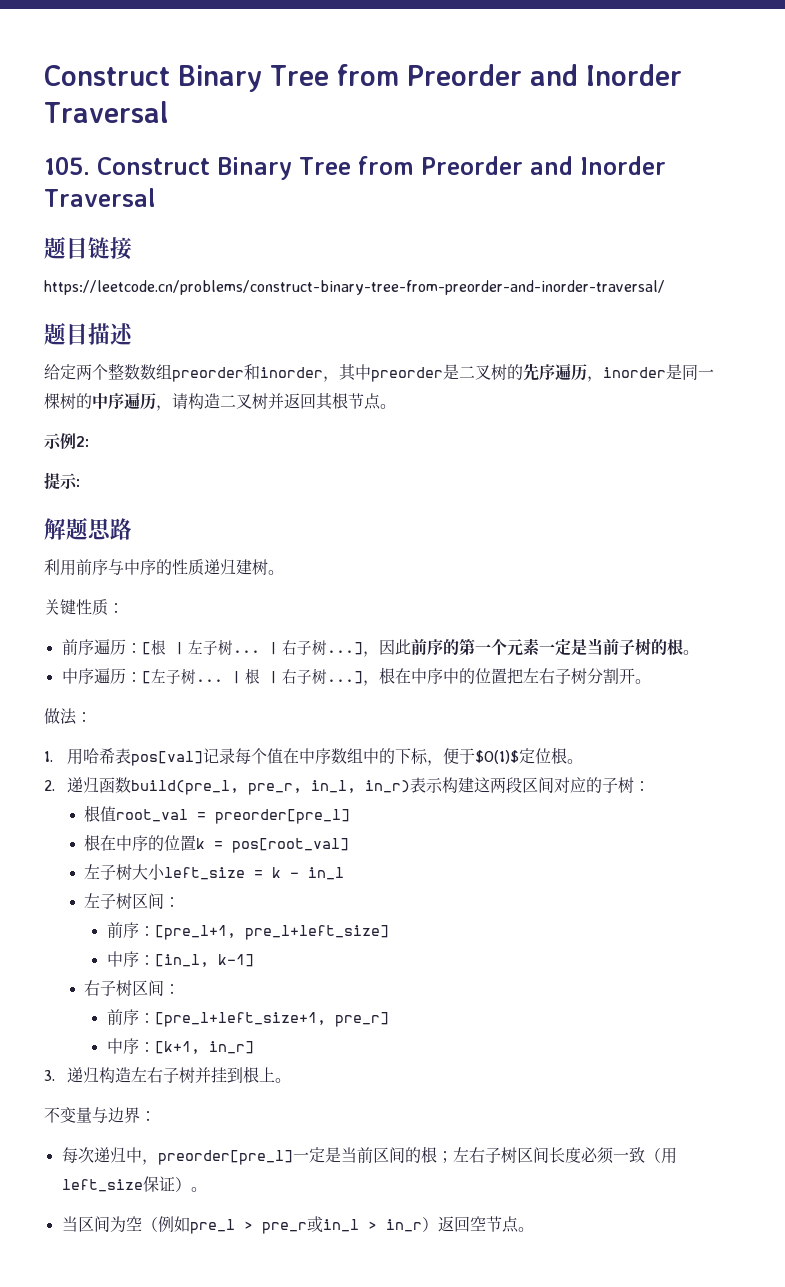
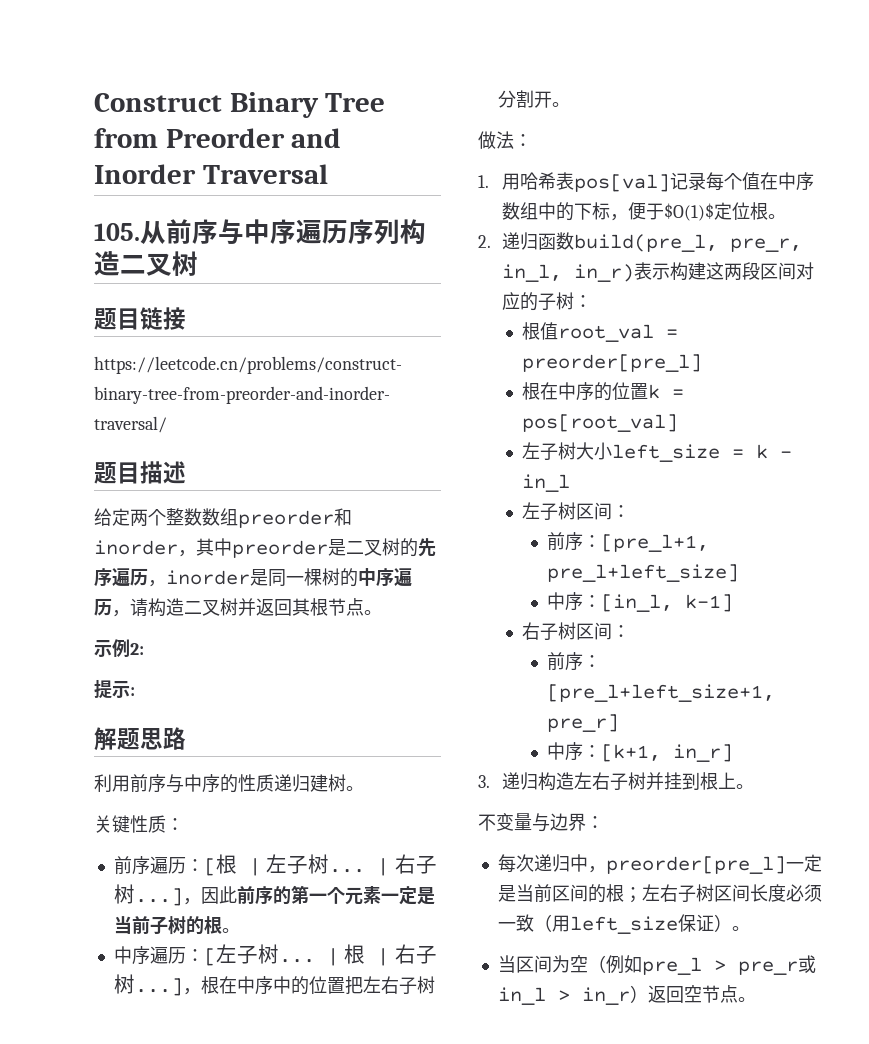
[97,156,666,180] [44,188,155,207] Construct Binary Tree from Preorder and Inorder Traversal -> [140,219,426,245] [94,251,198,276] 从前序与中序遍历序列构造二叉树

